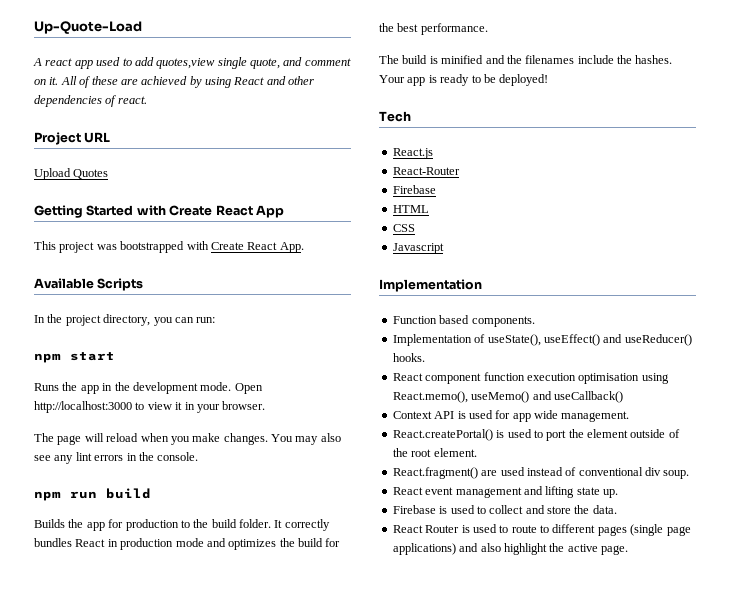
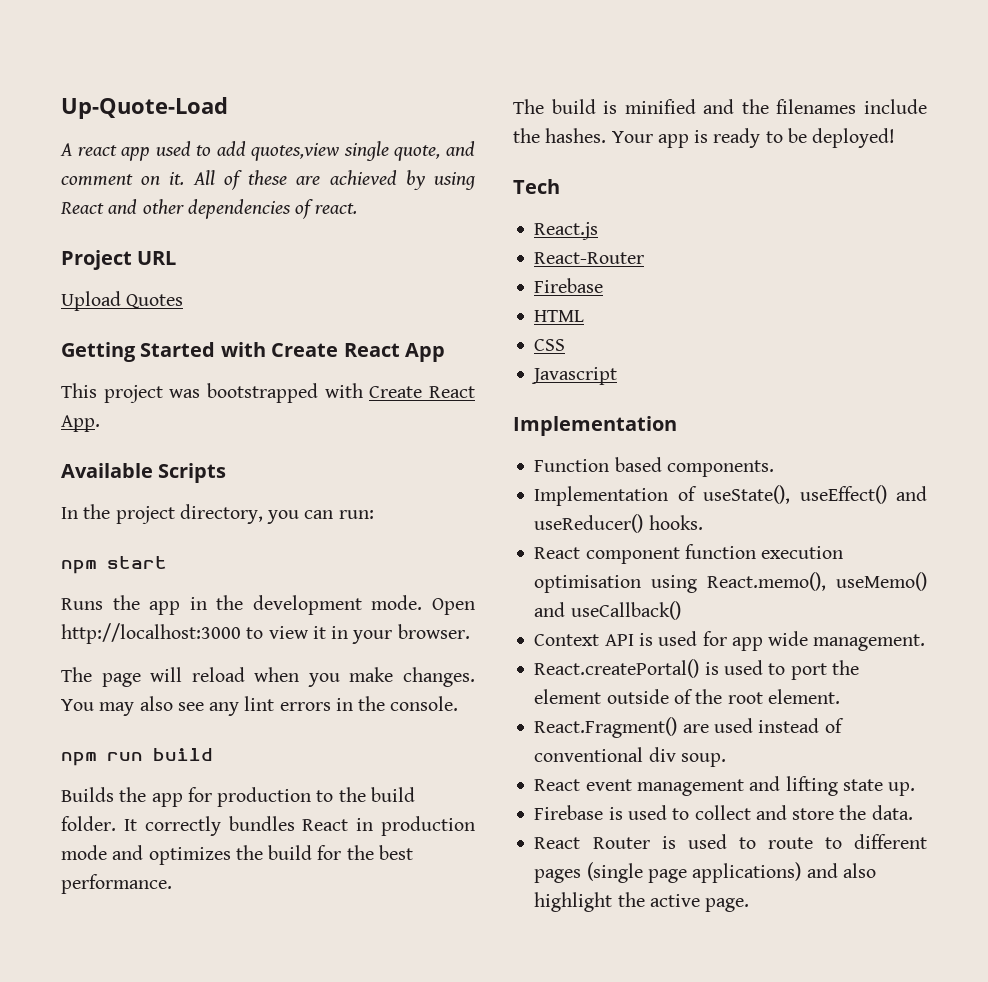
[392,467,478,479] React.fragment() -> [534,717,678,738] React.Fragment()

